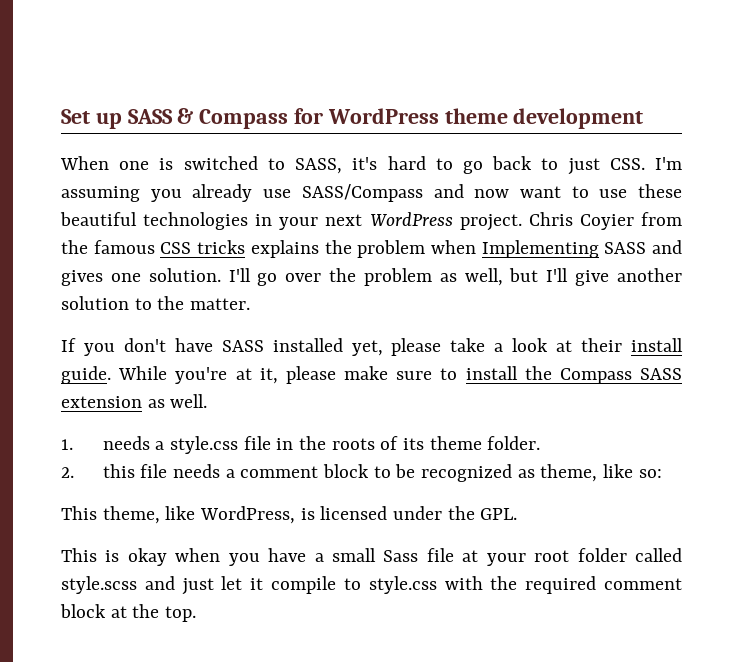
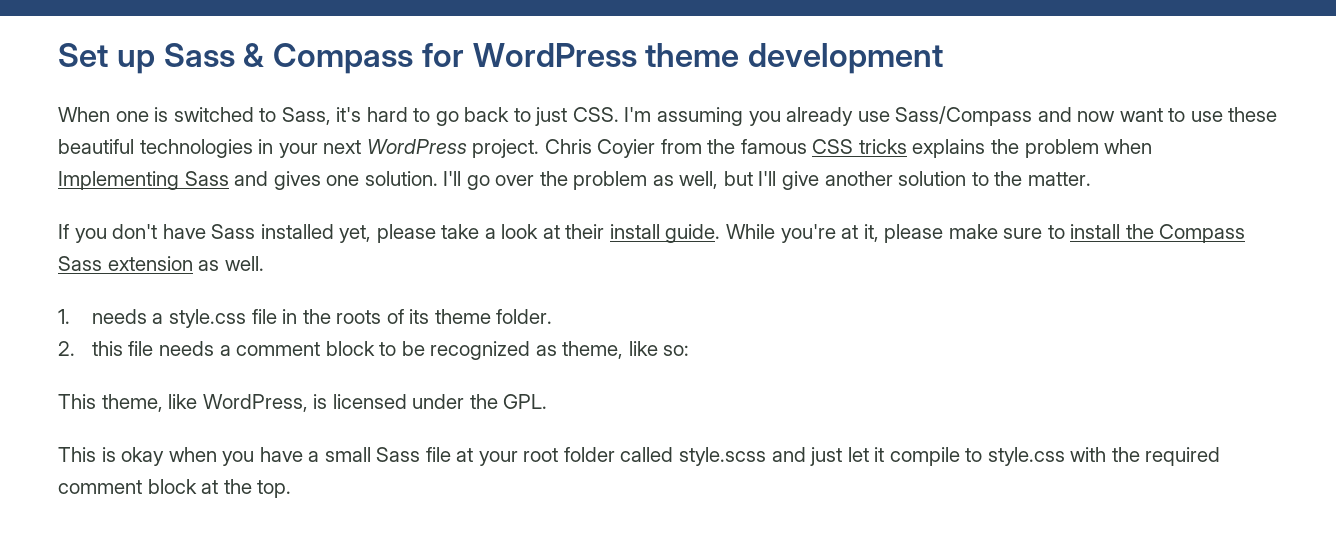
[127,109,173,124] SASS -> [163,43,235,67] Sass
[295,158,343,174] SASS, -> [281,107,331,125] Sass,
[301,184,423,202] SASS/Compass -> [895,106,1033,126] Sass/Compass
[604,242,647,254] SASS -> [184,171,229,186] Sass
[221,340,264,352] SASS -> [211,224,256,239] Sass
[640,368,683,380] SASS -> [58,256,102,271] Sass

